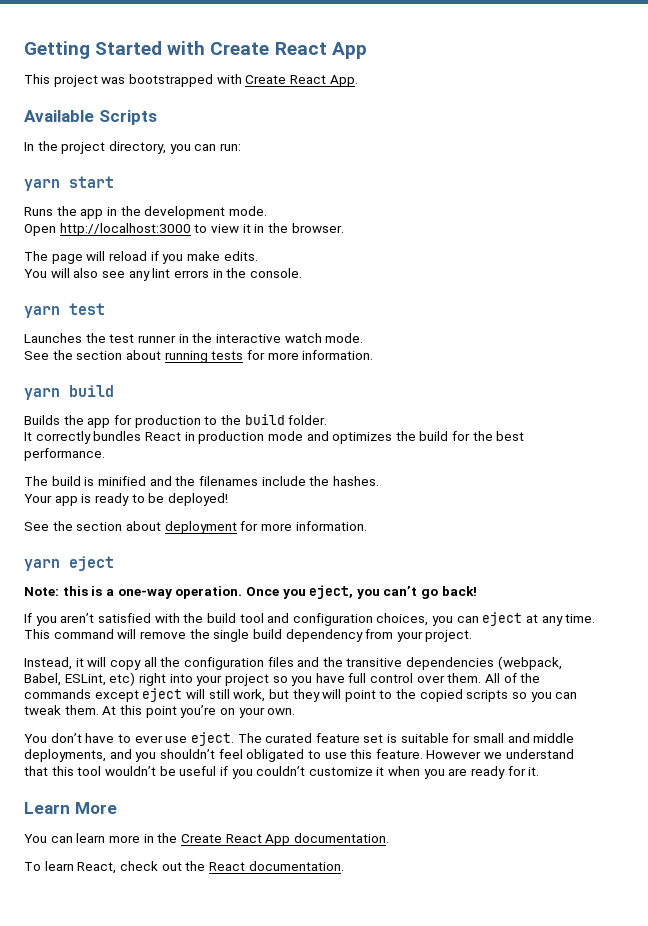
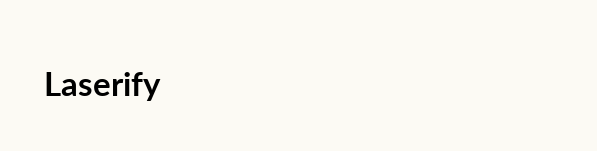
[24,41,367,59] [24,74,358,87] [24,110,157,125] [24,141,241,154] [24,176,114,191] [24,206,267,219] [24,223,344,236] [24,251,258,264] [24,268,302,281] [24,303,105,318] [24,333,364,343] [24,350,374,363] [24,385,114,400] [24,414,328,428] [24,431,525,444] [24,448,105,461] [24,476,379,486] [24,493,228,506] [24,521,367,534] [24,556,114,571] [24,585,477,599] [24,612,596,626] [24,629,473,642] [24,656,562,670] [24,672,541,686] [24,688,578,702] [24,705,296,718] [24,732,575,746] [24,749,574,762] [24,766,540,779] [24,802,117,814] [24,833,389,846] [24,861,344,874] Getting Started with Create React App // This project was bootstrapped with Create React App. // Available Scripts // In the project directory, you can run: // yarn start // Runs the app in the development mode. // Open http://localhost:3000 to view it in the browser. // The page will reload if you make edits. // You will also see any lint errors in the console. // yarn test // Launches the test runner in the interactive watch mode. // See the section about running tests for more information. // yarn build // Builds the app for production to the build folder. // It correctly bundles React in production mode and optimizes the build for the best performance. // The build is minified and the filenames include the hashes. // Your app is ready to be deployed! // See the section about deployment for more information. // yarn eject // Note: this is a one-way operation. Once you eject, you can’t go back! // If you aren’t satisfied with the build tool and configuration choices, you can eject at any time. This command will remove the single build dependency from your project. // Instead, it will copy all the configuration files and the transitive dependencies (webpack, Babel, ESLint, etc) right into your project so you have full control over them. All of the commands except eject will still work, but they will point to the copied scripts so you can tweak them. At this point you’re on your own. // You don’t have to ever use eject. The curated feature set is suitable for small and middle deployments, and you shouldn’t feel obligated to use this feature. However we understand that this tool wouldn’t be useful if you couldn’t customize it when you are ready for it. // Learn More // You can learn more in the Create React App documentation. // To learn React, check out the React documentation. -> [44,72,161,101] Laserify

